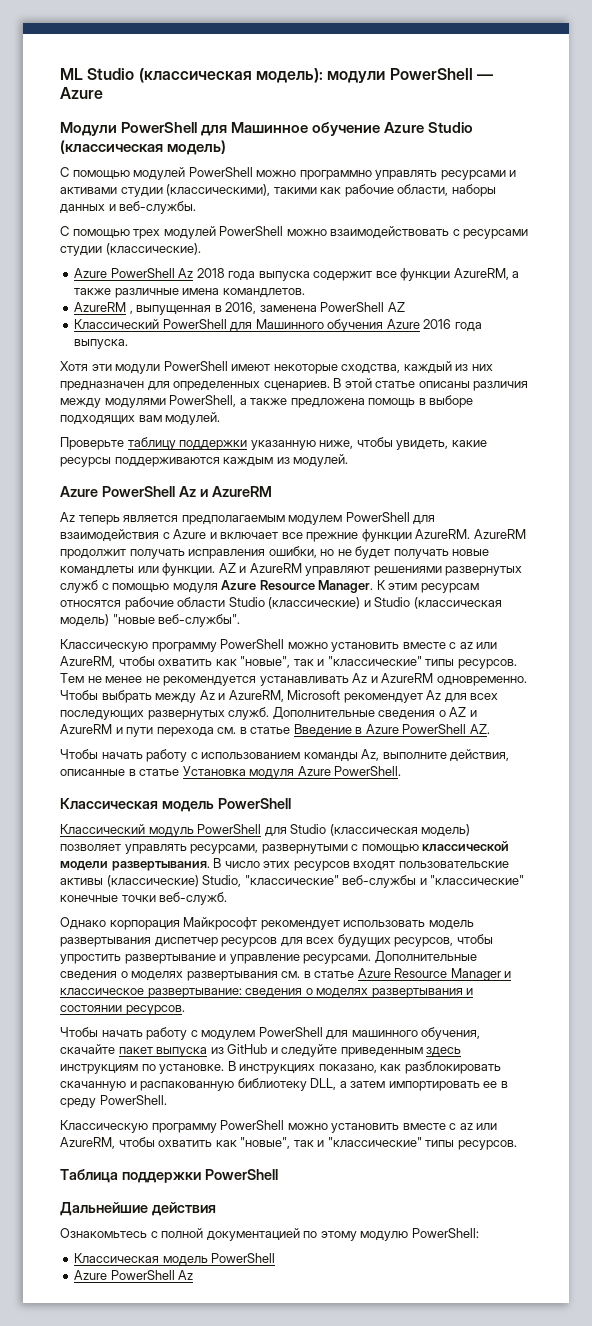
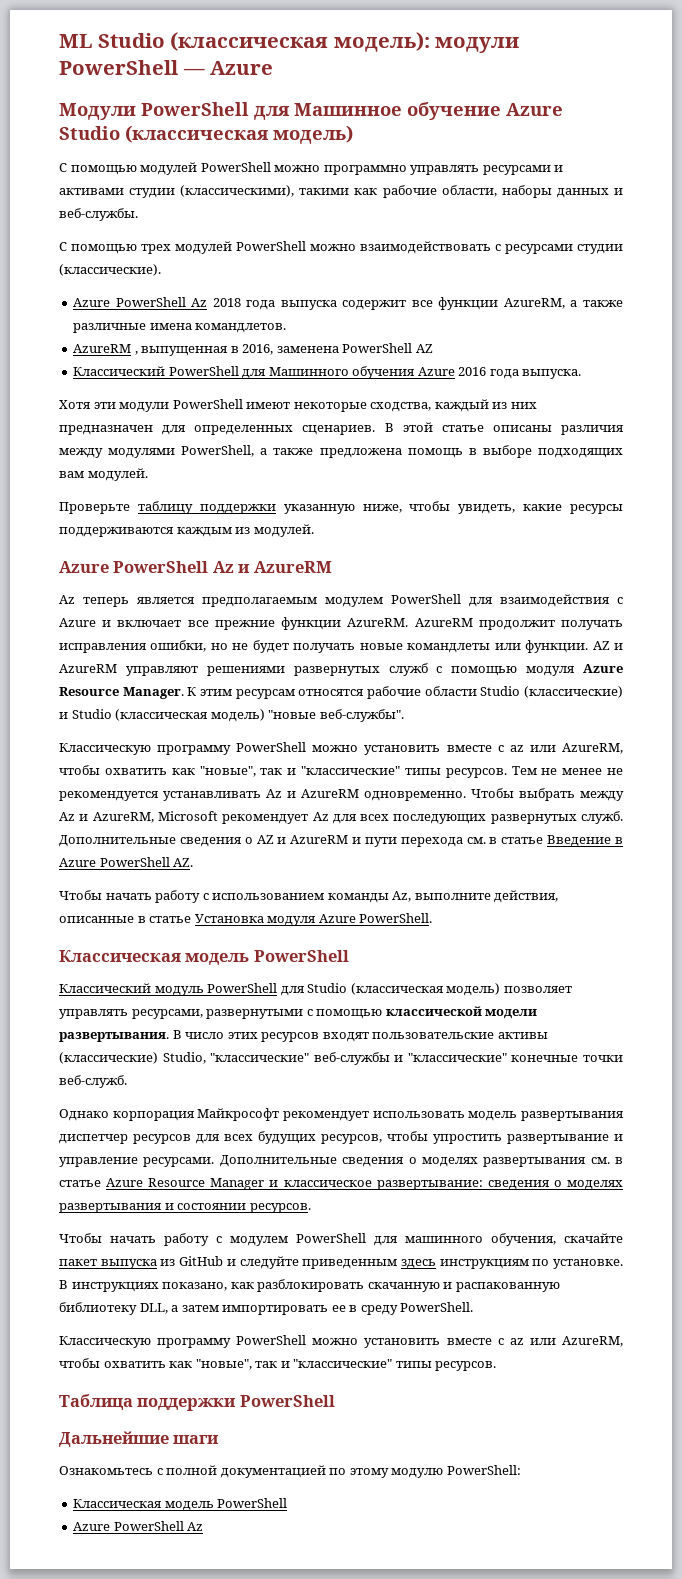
[151,1202,216,1216] действия -> [173,1435,220,1444] шаги

